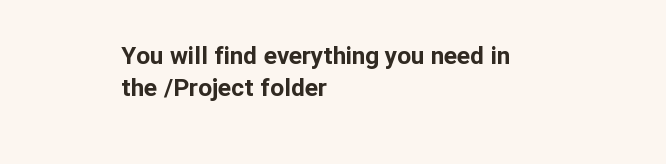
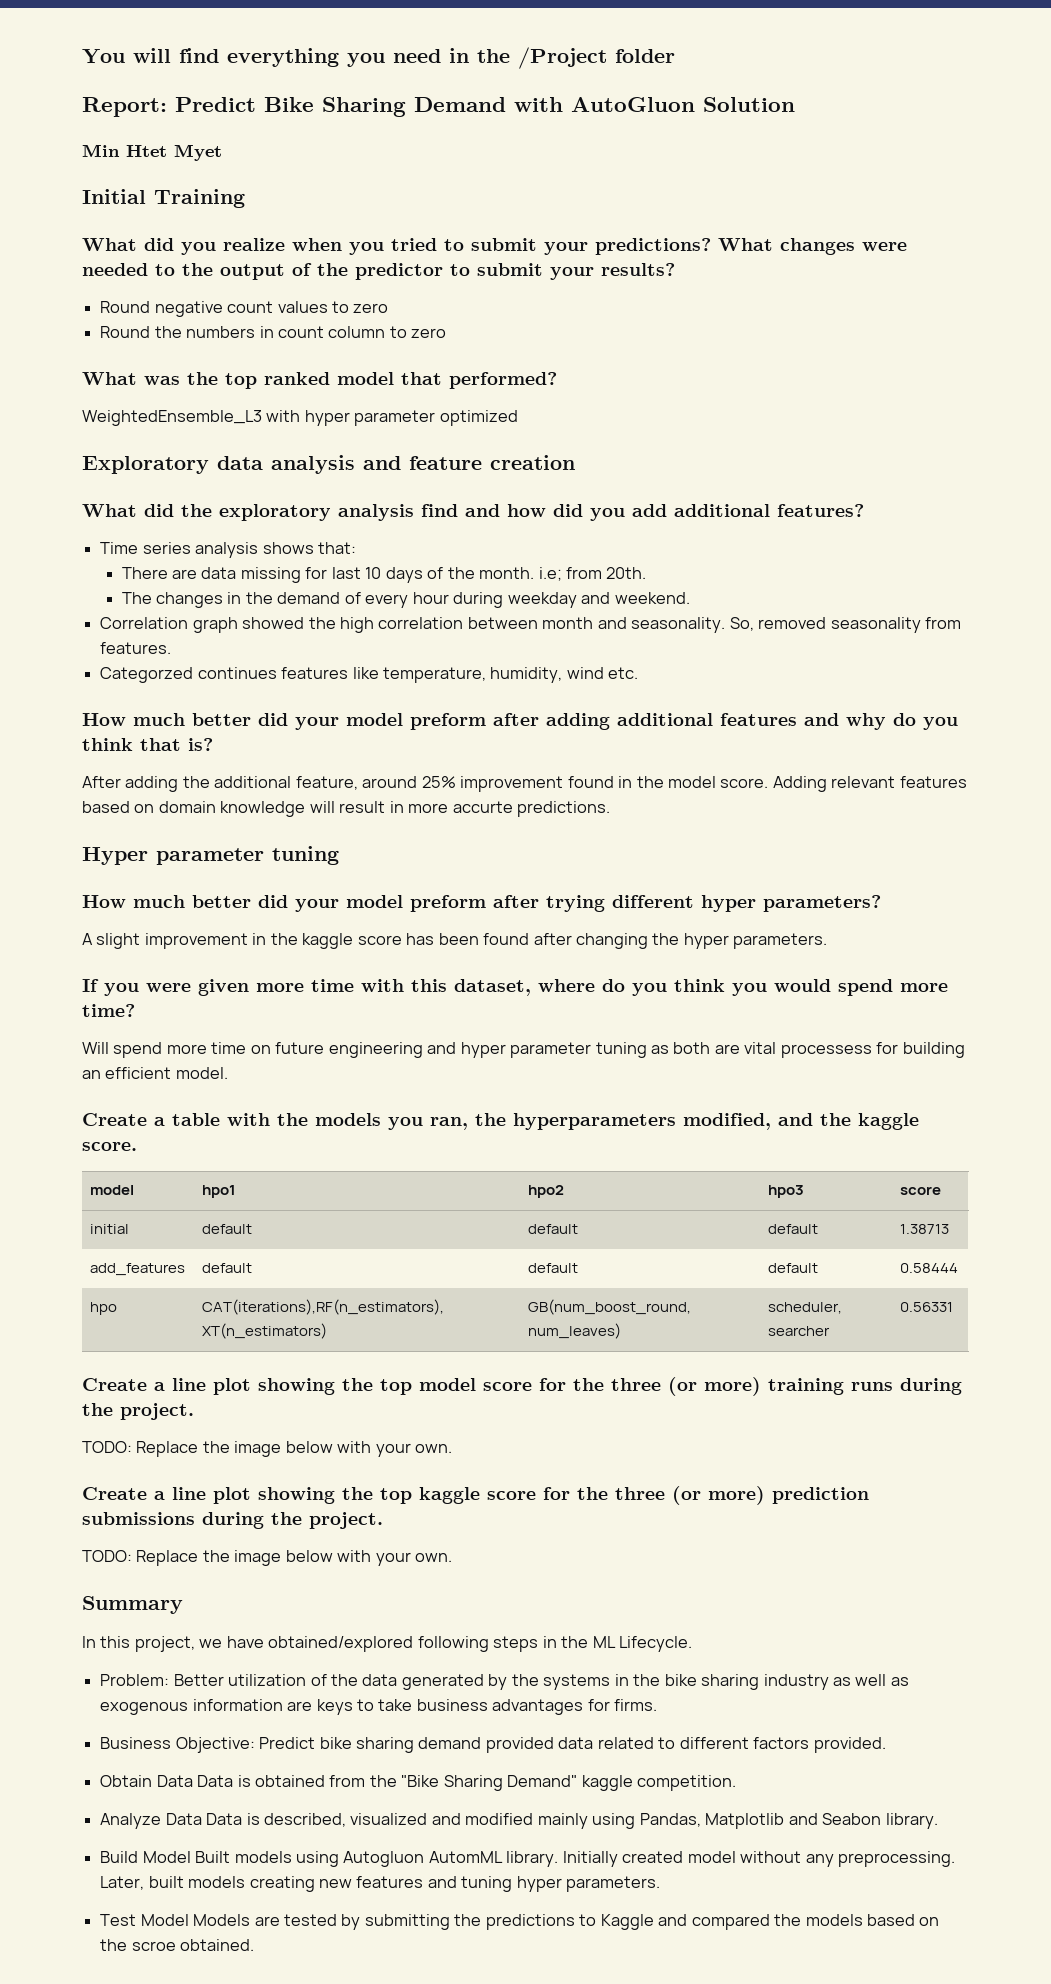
(328, 87) none -> [82,97,795,117] [82,144,222,161] [82,189,245,208] [82,238,907,255] [82,263,675,280] [100,301,389,317] [100,326,447,338] [82,372,557,389] [82,410,518,426] [82,455,575,474] [82,504,864,521] [100,542,356,558] [121,567,647,583] [121,592,690,608] [100,617,962,633] [100,642,172,654] [100,667,639,683] [82,713,958,730] [82,738,213,751] [82,776,967,792] [82,801,611,817] [82,846,339,865] [82,895,881,912] [82,933,828,949] [82,979,948,996] [82,1004,135,1017] [82,1042,965,1058] [82,1067,228,1079] [82,1113,919,1130] [82,1142,137,1151] [90,1185,135,1195] [202,1185,237,1198] [528,1185,565,1198] [768,1185,805,1198] [900,1186,942,1195] [90,1224,130,1234] [202,1224,253,1234] [528,1224,579,1234] [768,1224,819,1234] [900,1224,950,1234] [90,1263,186,1276] [202,1263,253,1273] [528,1263,579,1273] [768,1263,819,1273] [900,1263,959,1273] [90,1302,118,1315] [202,1299,445,1315] [202,1323,328,1339] [528,1299,692,1315] [528,1323,622,1339] [768,1302,843,1314] [768,1326,831,1336] [900,1302,954,1312] [82,1377,962,1396] [82,1403,194,1420] [82,1441,453,1457] [82,1486,869,1505] [82,1512,383,1529] [82,1550,453,1566] [82,1596,183,1614] [82,1636,693,1652] [100,1674,909,1690] [100,1699,658,1715] [100,1737,886,1753] [100,1775,737,1791] [100,1813,938,1829] [100,1851,956,1867] [100,1876,661,1892] [100,1914,940,1930] [100,1939,255,1951] // Report: Predict Bike Sharing Demand with AutoGluon Solution // Min Htet Myet // Initial Training // What did you realize when you tried to submit your predictions? What changes were needed to the output of the predictor to submit your results? // Round negative count values to zero // Round the numbers in count column to zero // What was the top ranked model that performed? // WeightedEnsemble_L3 with hyper parameter optimized // Exploratory data analysis and feature creation // What did the exploratory analysis find and how did you add additional features? // Time series analysis shows that: // There are data missing for last 10 days of the month. i.e; from 20th. // The changes in the demand of every hour during weekday and weekend. // Correlation graph showed the high correlation between month and seasonality. So, removed seasonality from features. // Categorzed continues features like temperature, humidity, wind etc. // How much better did your model preform after adding additional features and why do you think that is? // After adding the additional feature, around 25% improvement found in the model score. Adding relevant features based on domain knowledge will result in more accurte predictions. // Hyper parameter tuning // How much better did your model preform after trying different hyper parameters? // A slight improvement in the kaggle score has been found after changing the hyper parameters. // If you were given more time with this dataset, where do you think you would spend more time? // Will spend more time on future engineering and hyper parameter tuning as both are vital processess for building an efficient model. // Create a table with the models you ran, the hyperparameters modified, and the kaggle score. // model | hpo1 | hpo2 | hpo3 | score // initial | default | default | default | 1.38713 // add_features | default | default | default | 0.58444 // hpo | CAT(iterations),RF(n_estimators), XT(n_estimators) | GB(num_boost_round, num_leaves) | scheduler, searcher | 0.56331 // Create a line plot showing the top model score for the three (or more) training runs during the project. // TODO: Replace the image below with your own. // Create a line plot showing the top kaggle score for the three (or more) prediction submissions during the project. // TODO: Replace the image below with your own. // Summary // In this project, we have obtained/explored following steps in the ML Lifecycle. // Problem: Better utilization of the data generated by the systems in the bike sharing industry as well as exogenous information are keys to take business advantages for firms. // Business Objective: Predict bike sharing demand provided data related to different factors provided. // Obtain Data Data is obtained from the "Bike Sharing Demand" kaggle competition. // Analyze Data Data is described, visualized and modified mainly using Pandas, Matplotlib and Seabon library. // Build Model Built models using Autogluon AutomML library. Initially created model without any preprocessing. Later, built models creating new features and tuning hyper parameters. // Test Model Models are tested by submitting the predictions to Kaggle and compared the models based on the scroe obtained.

